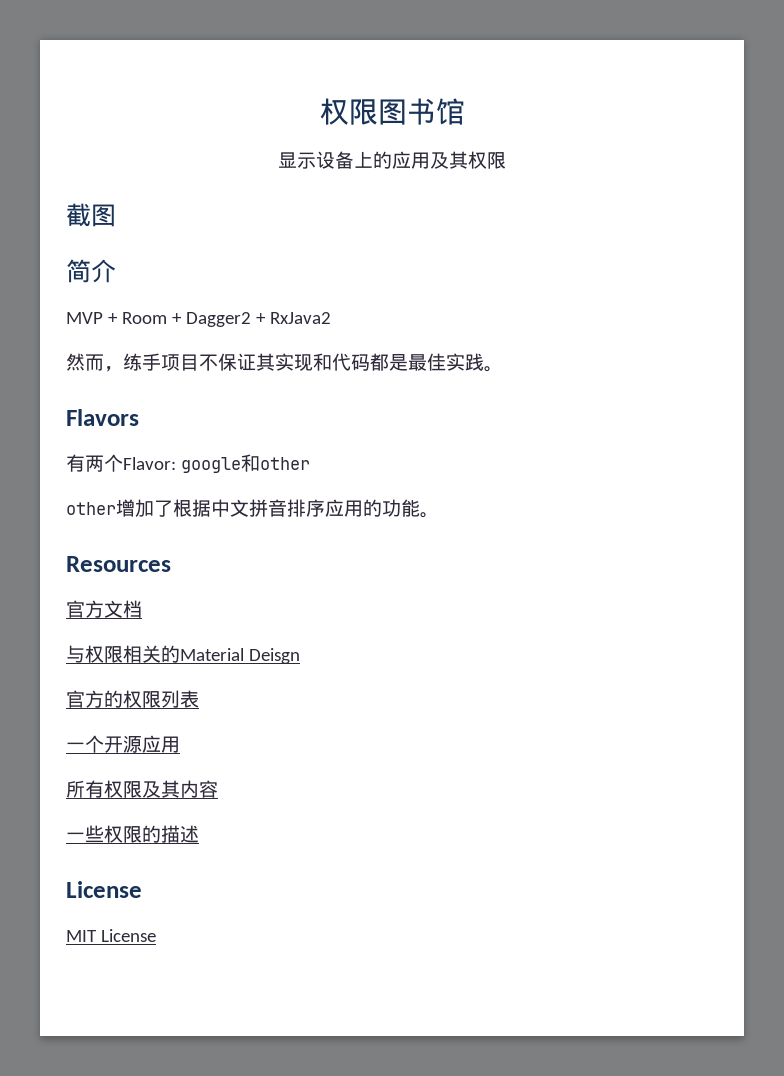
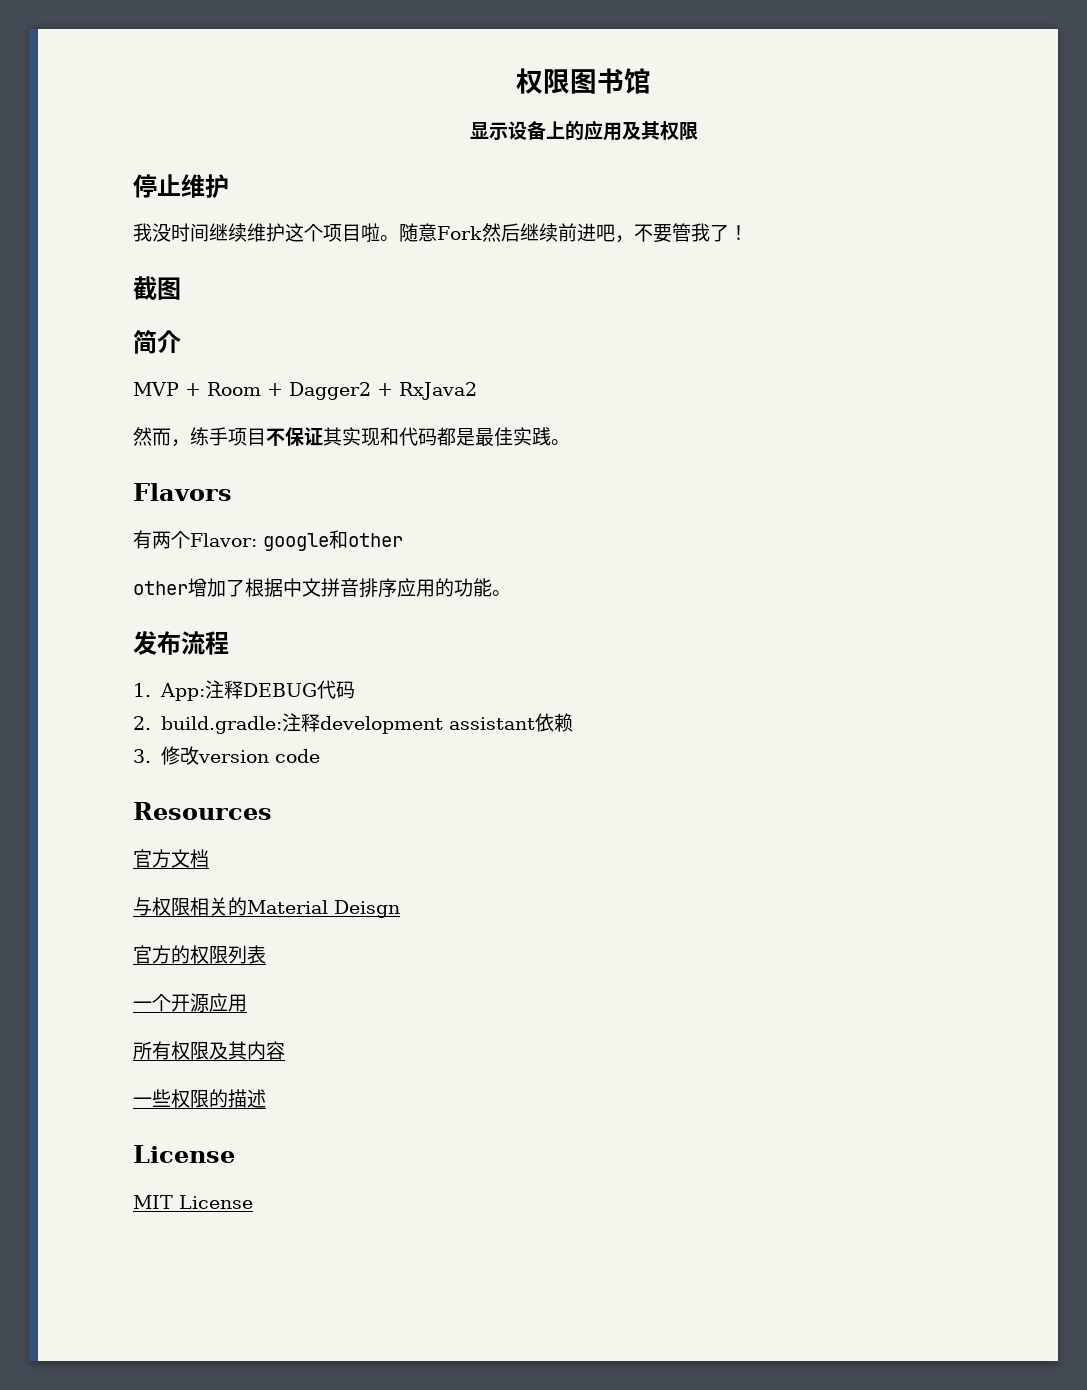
(506, 160) none -> [133,174,229,198] [133,223,748,243] // 停止维护 // 我没时间继续维护这个项目啦。随意Fork然后继续前进吧，不要管我了！
(439, 515) none -> [133,631,229,655] [133,680,355,701] [133,713,573,734] [133,746,320,765] // 发布流程 // 1. App:注释DEBUG代码 // 2. build.gradle:注释development assistant依赖 // 3.修改version code

